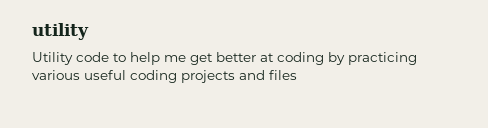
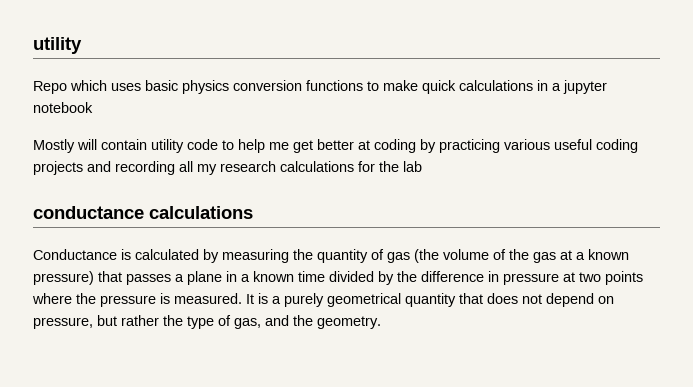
[32,52,73,65] Utility -> [33,80,607,94] [33,102,93,113] [33,139,184,153] Repo which uses basic physics conversion functions to make quick calculations in a jupyter notebook // Mostly will contain utility
[269,70,297,80] files -> [115,161,422,175] [33,206,253,219] [33,249,629,263] [33,271,643,285] [32,293,614,307] [33,315,381,329] recording all my research calculations for the lab // conductance calculations // Conductance is calculated by measuring the quantity of gas (the volume of the gas at a known pressure) that passes a plane in a known time divided by the difference in pressure at two points where the pressure is measured. It is a purely geometrical quantity that does not depend on pressure, but rather the type of gas, and the geometry.

